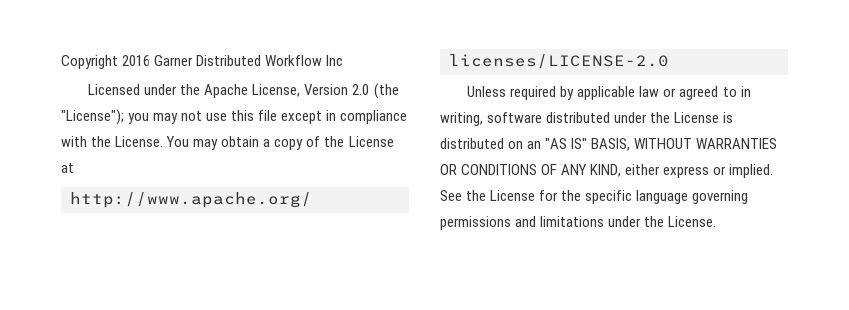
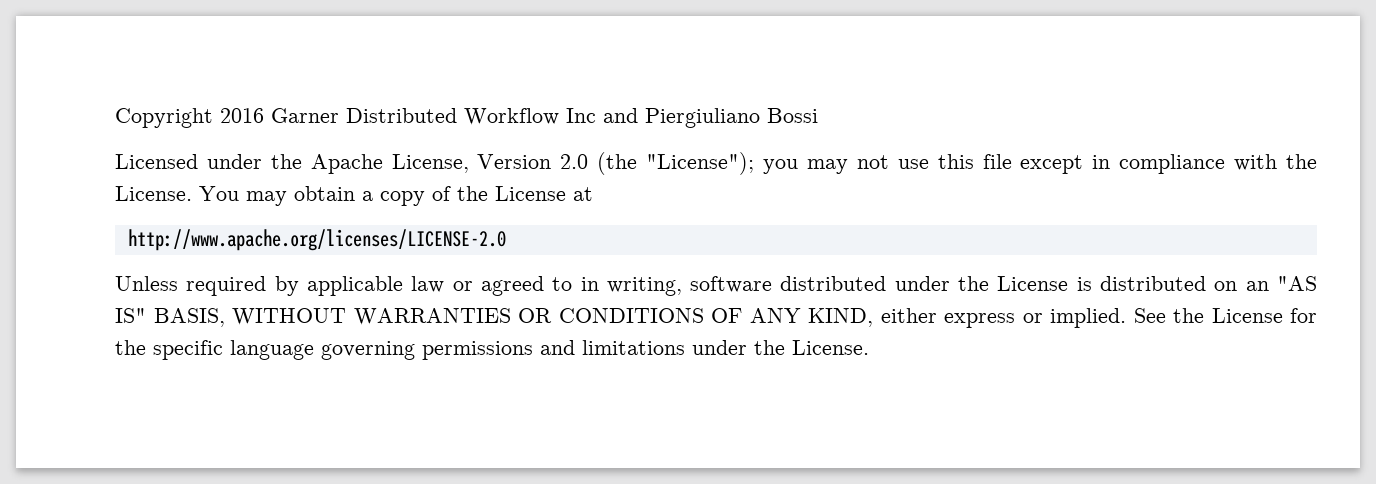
(344, 60) none -> [603,108,818,128] and Piergiuliano Bossi

